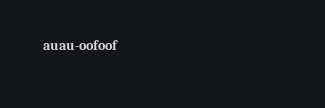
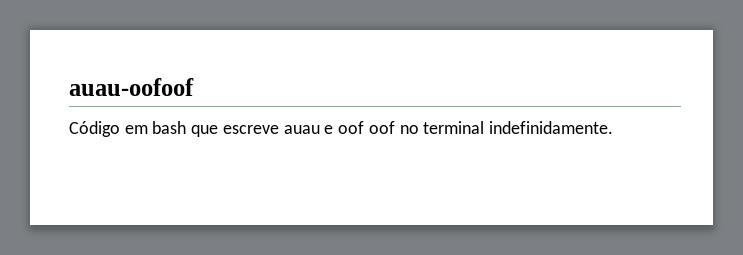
(118, 45) none -> [69,121,613,137] // Código em bash que escreve auau e oof oof no terminal indefinidamente.

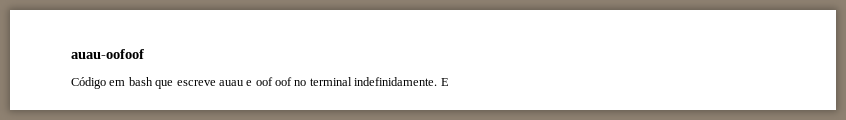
(613, 127) none -> [440,78,449,86] E

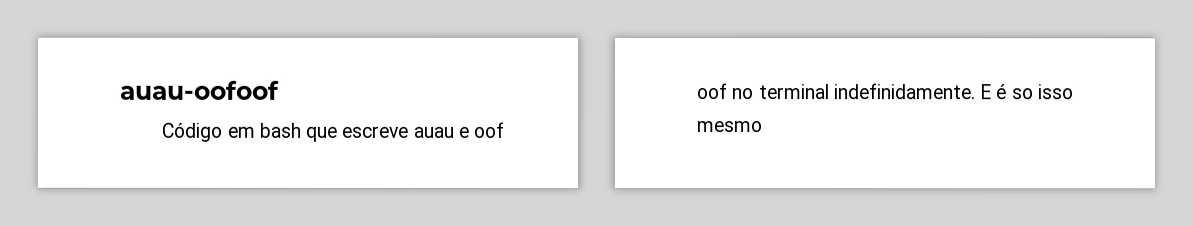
(449, 82) none -> [996,84,1074,100] [696,121,762,133] é so isso mesmo

